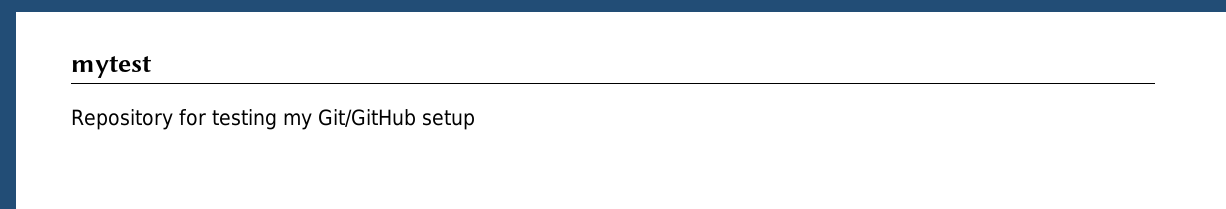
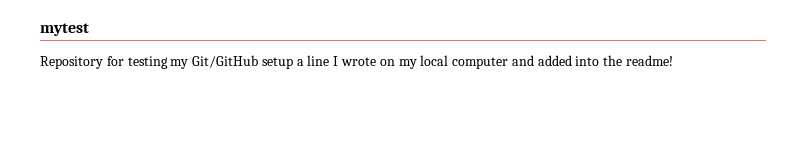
(475, 120) none -> [296,55,674,69] a line I wrote on my local computer and added into the readme!

